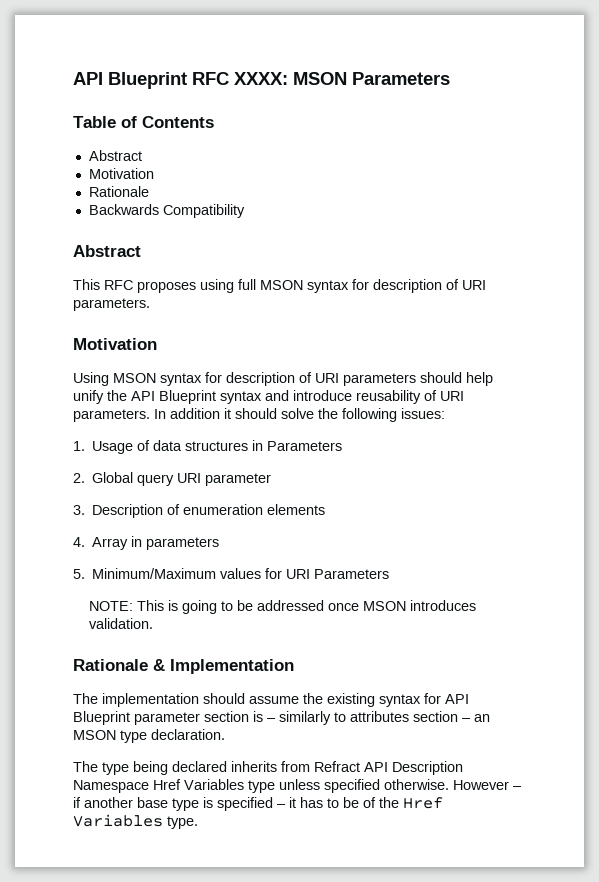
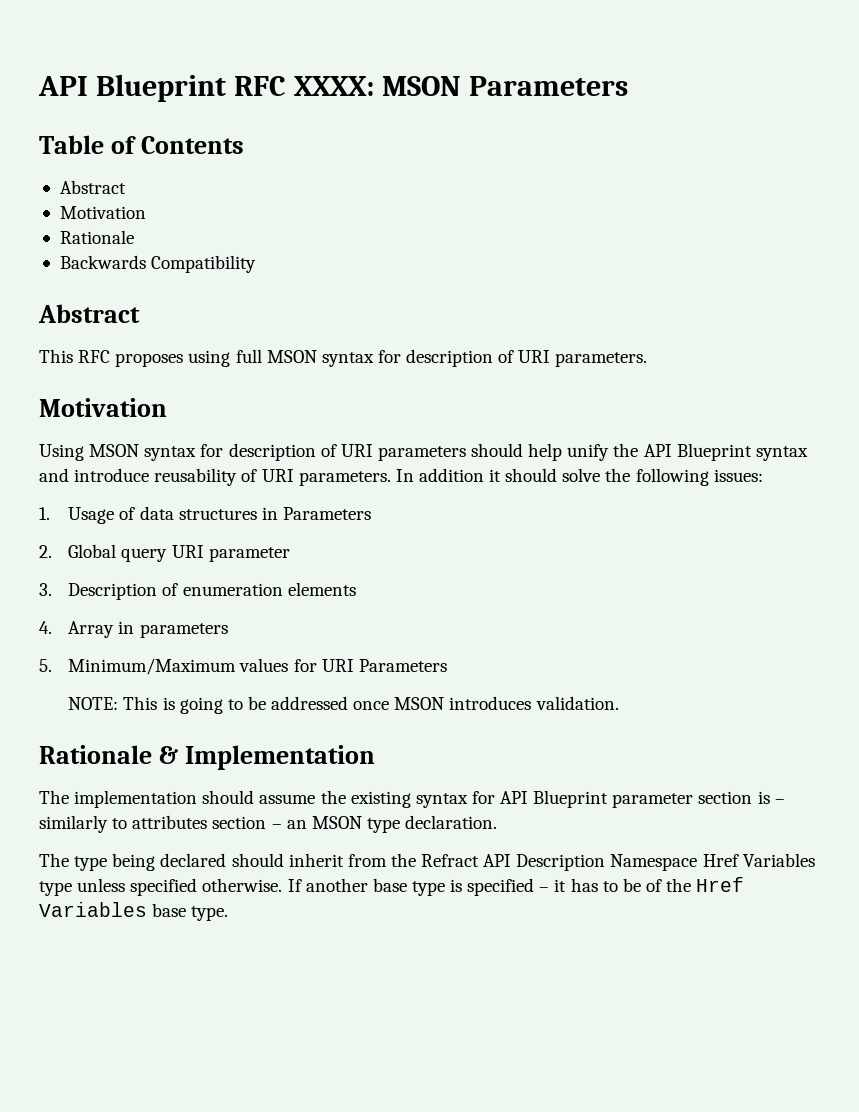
[231,761,310,772] inherits from -> [231,853,416,867] should inherit from the
[453,780,522,790] [73,797,81,808] However – if -> [287,879,302,892] If
(163, 820) none -> [152,903,187,917] base

